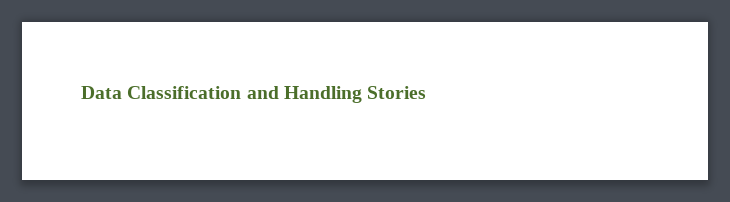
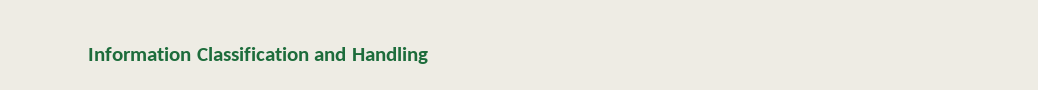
[81,86,122,99] Data -> [88,47,191,61] Information
[367,86,427,99] Stories -> (428, 55) none

